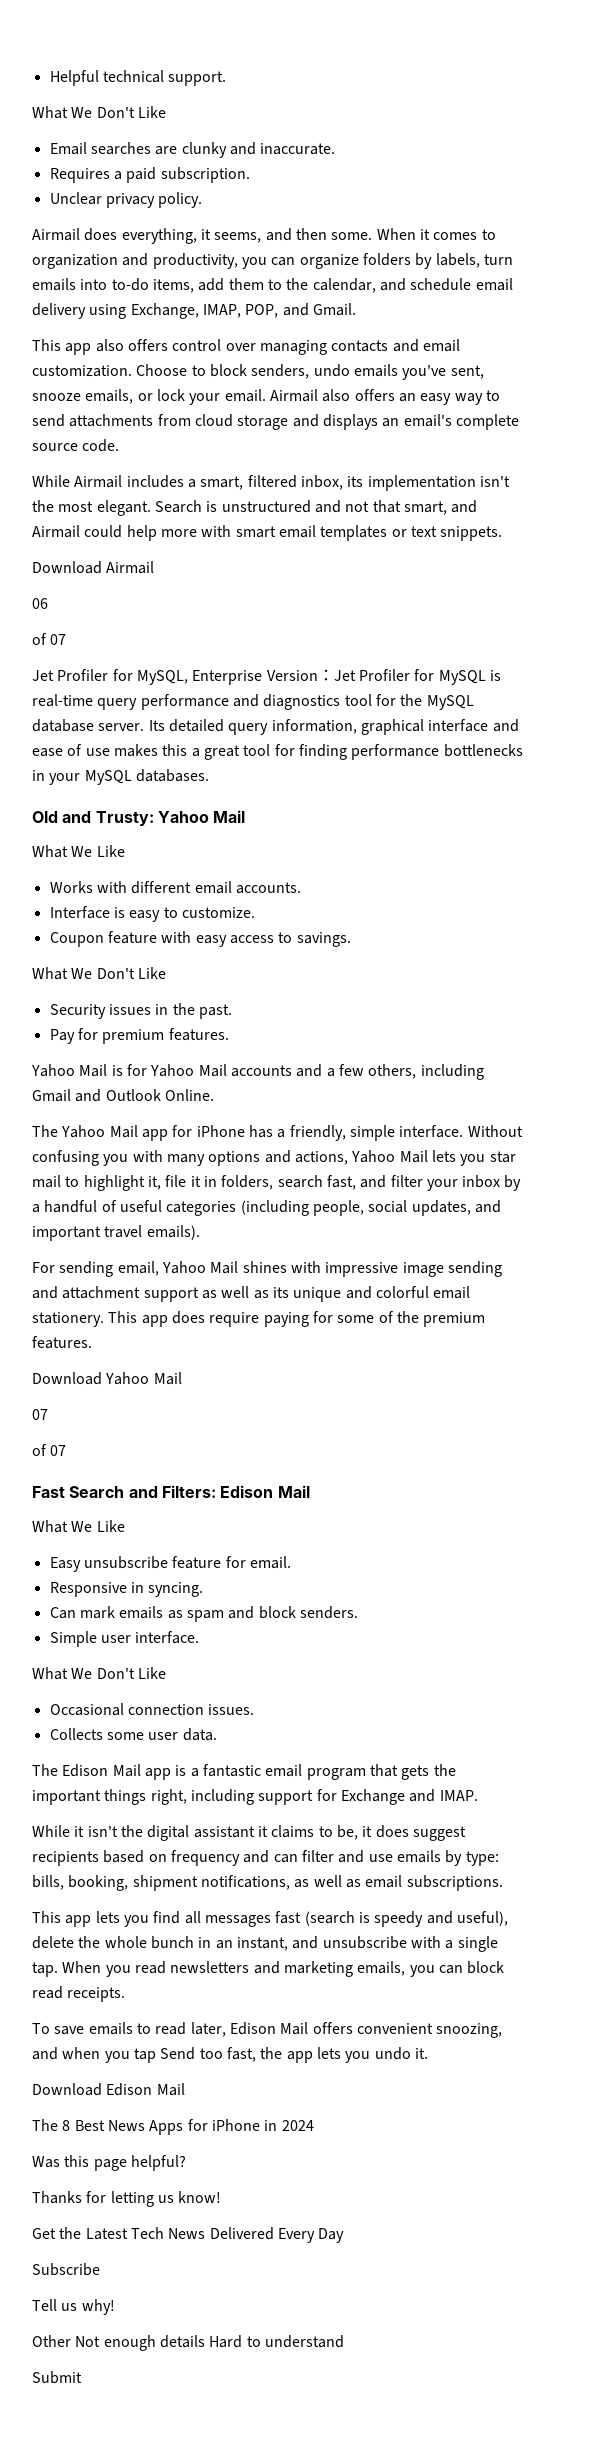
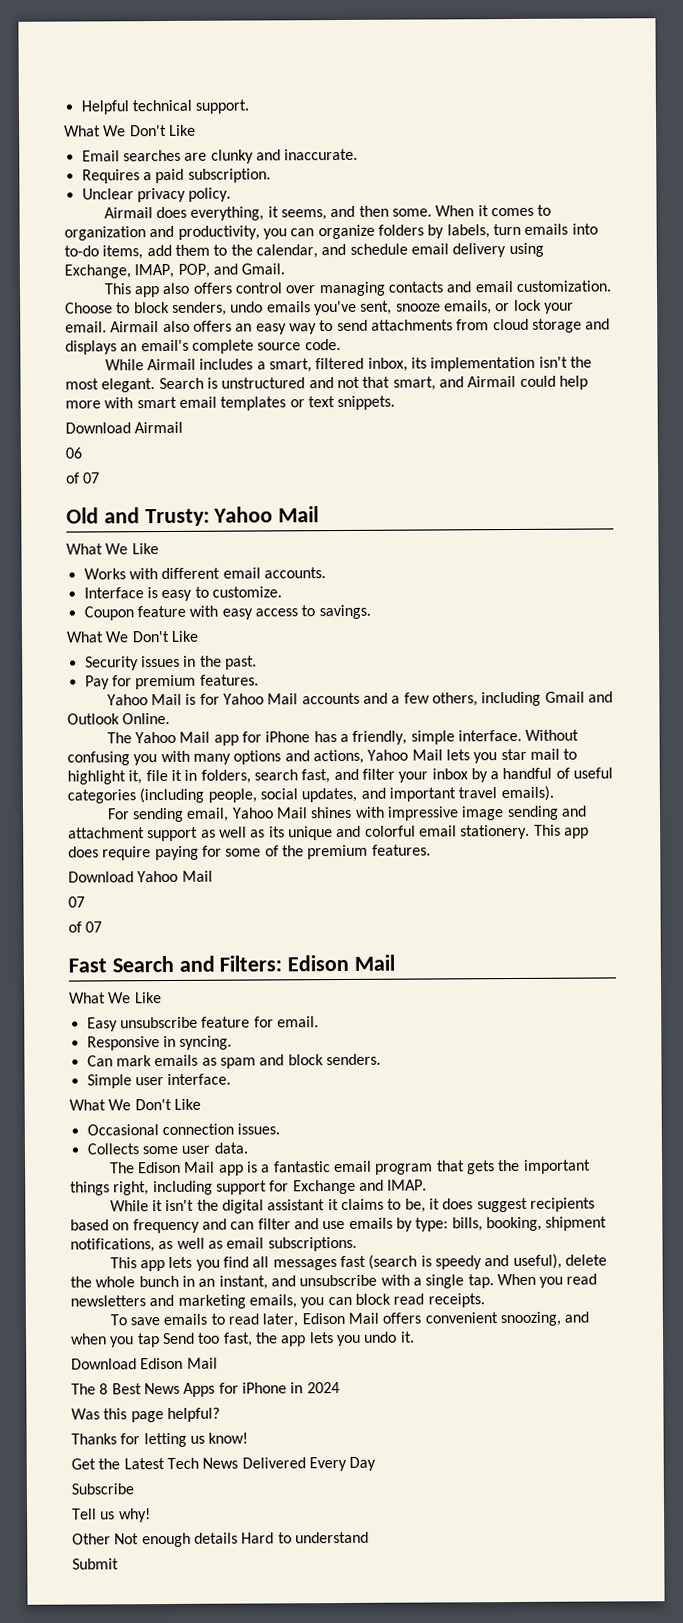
[32,669,501,685] [32,694,474,710] [32,719,519,735] [32,744,523,760] [32,769,209,785] // Jet Profiler for MySQL, Enterprise Version：Jet Profiler for MySQL is real-time query performance and diagnostics tool for the MySQL database server. Its detailed query information, graphical interface and ease of use makes this a great tool for finding performance bottlenecks in your MySQL databases. -> (101, 478) none

